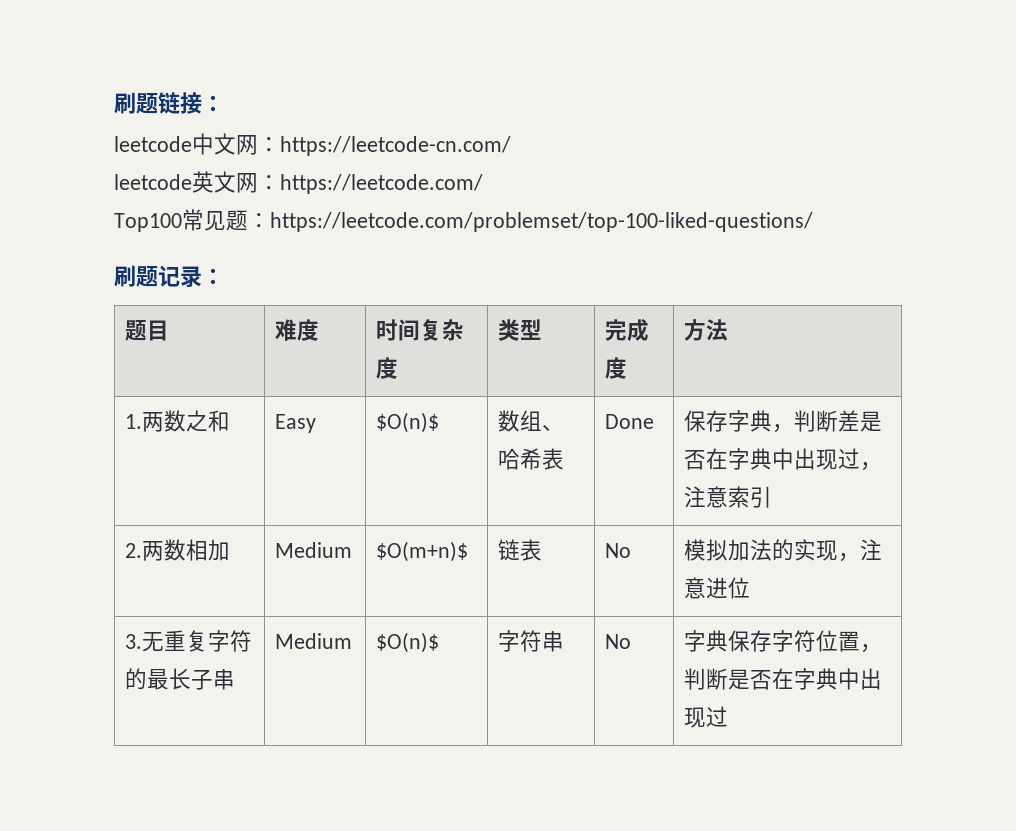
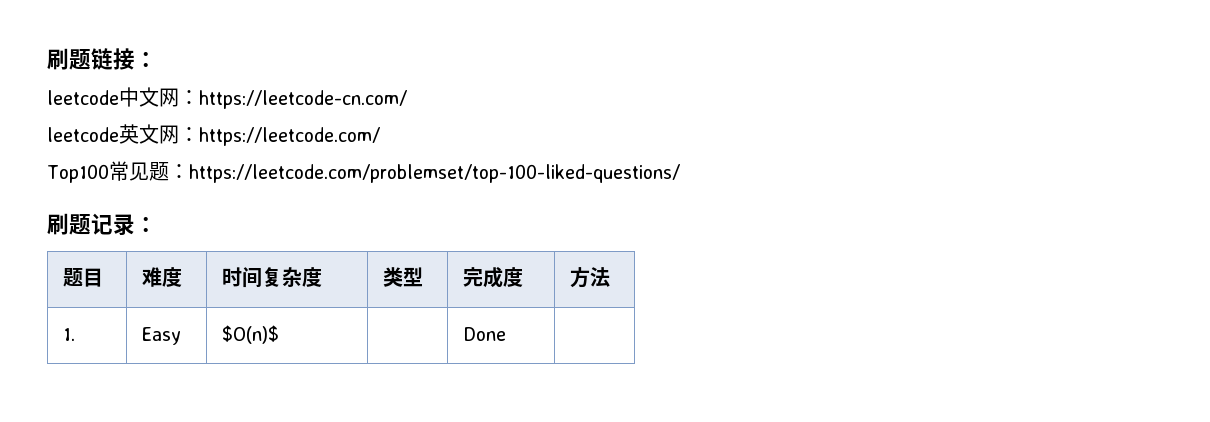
[142,410,231,432] 两数之和 -> (75, 334) none
[498,410,565,432] [498,448,565,470] [605,414,655,429] [684,410,883,433] [684,448,883,471] [684,486,773,508] [125,539,231,561] [275,542,353,558] [376,541,469,562] [498,539,543,561] [605,543,632,558] [684,539,883,562] [684,577,751,599] [125,630,253,652] [125,668,236,690] [275,633,353,649] [376,632,440,653] [498,630,565,652] [605,634,632,649] [684,630,883,653] [684,668,883,690] [684,706,729,728] 数组、哈希表 | Done | 保存字典，判断差是否在字典中出现过，注意索引 // 2.两数相加 | Medium | $O(m+n)$ | 链表 | No | 模拟加法的实现，注意进位 // 3.无重复字符的最长子串 | Medium | $O(n)$ | 字符串 | No | 字典保存字符位置，判断是否在字典中出现过 -> [462,327,506,341] | Done |

